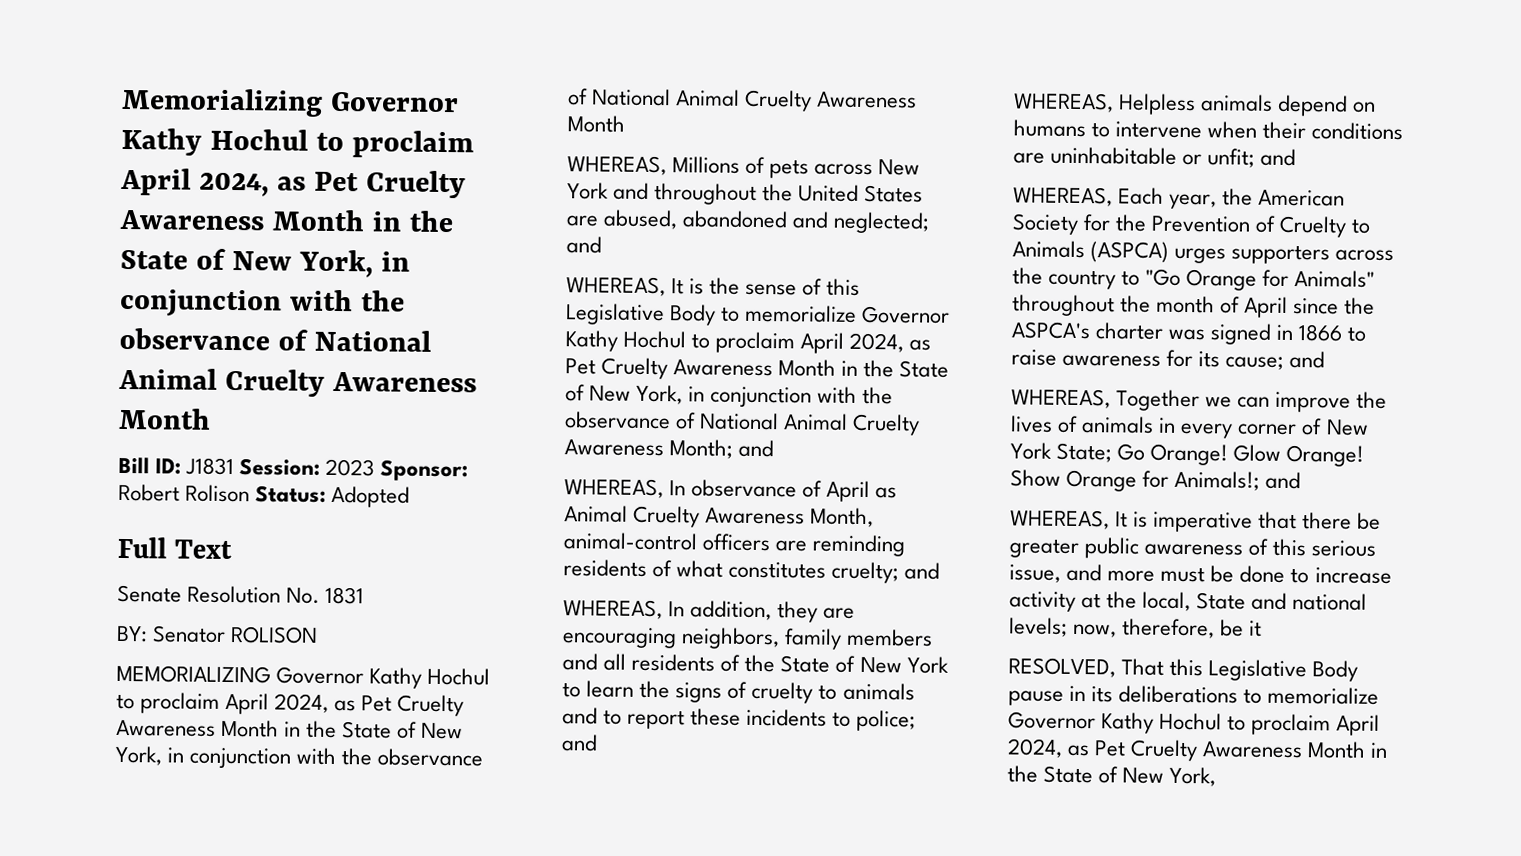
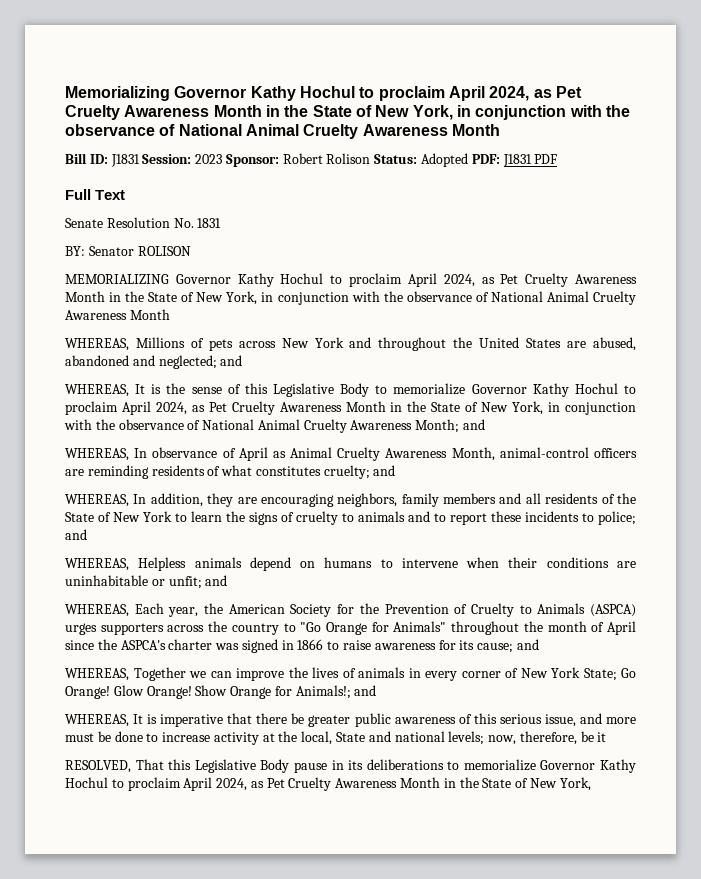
(411, 496) none -> [471,154,558,167] PDF: J1831 PDF

